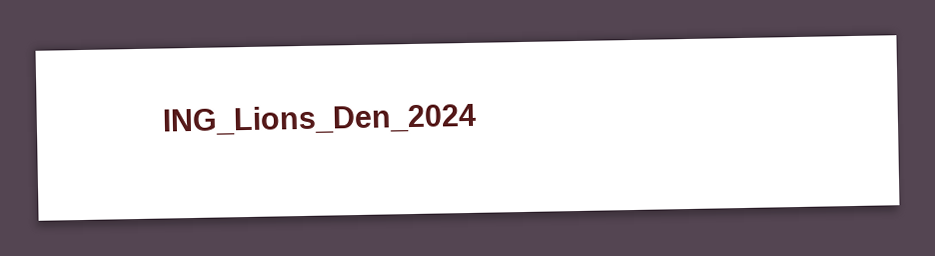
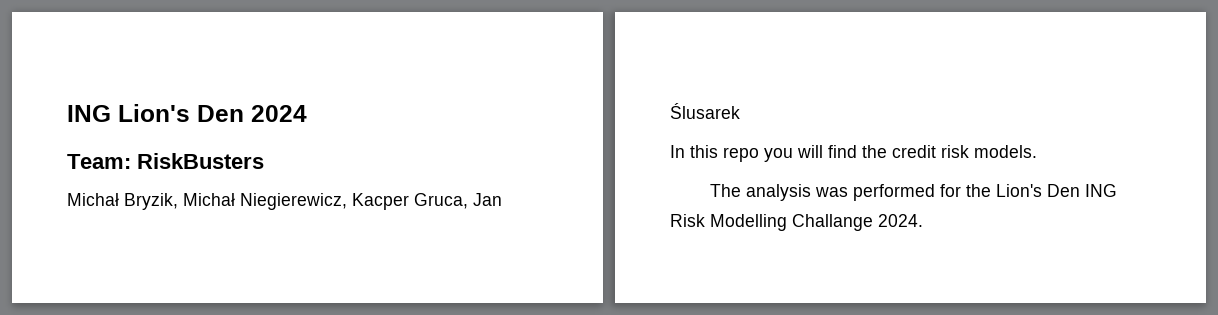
[162,102,477,137] ING_Lions_Den_2024 -> [67,104,307,122] [67,153,264,169] [67,193,502,210] [670,103,740,119] [670,145,1037,162] [709,184,1117,201] [670,214,923,231] ING Lion's Den 2024 // Team: RiskBusters // Michał Bryzik, Michał Niegierewicz, Kacper Gruca, Jan Ślusarek // In this repo you will find the credit risk models. // The analysis was performed for the Lion's Den ING Risk Modelling Challange 2024.

